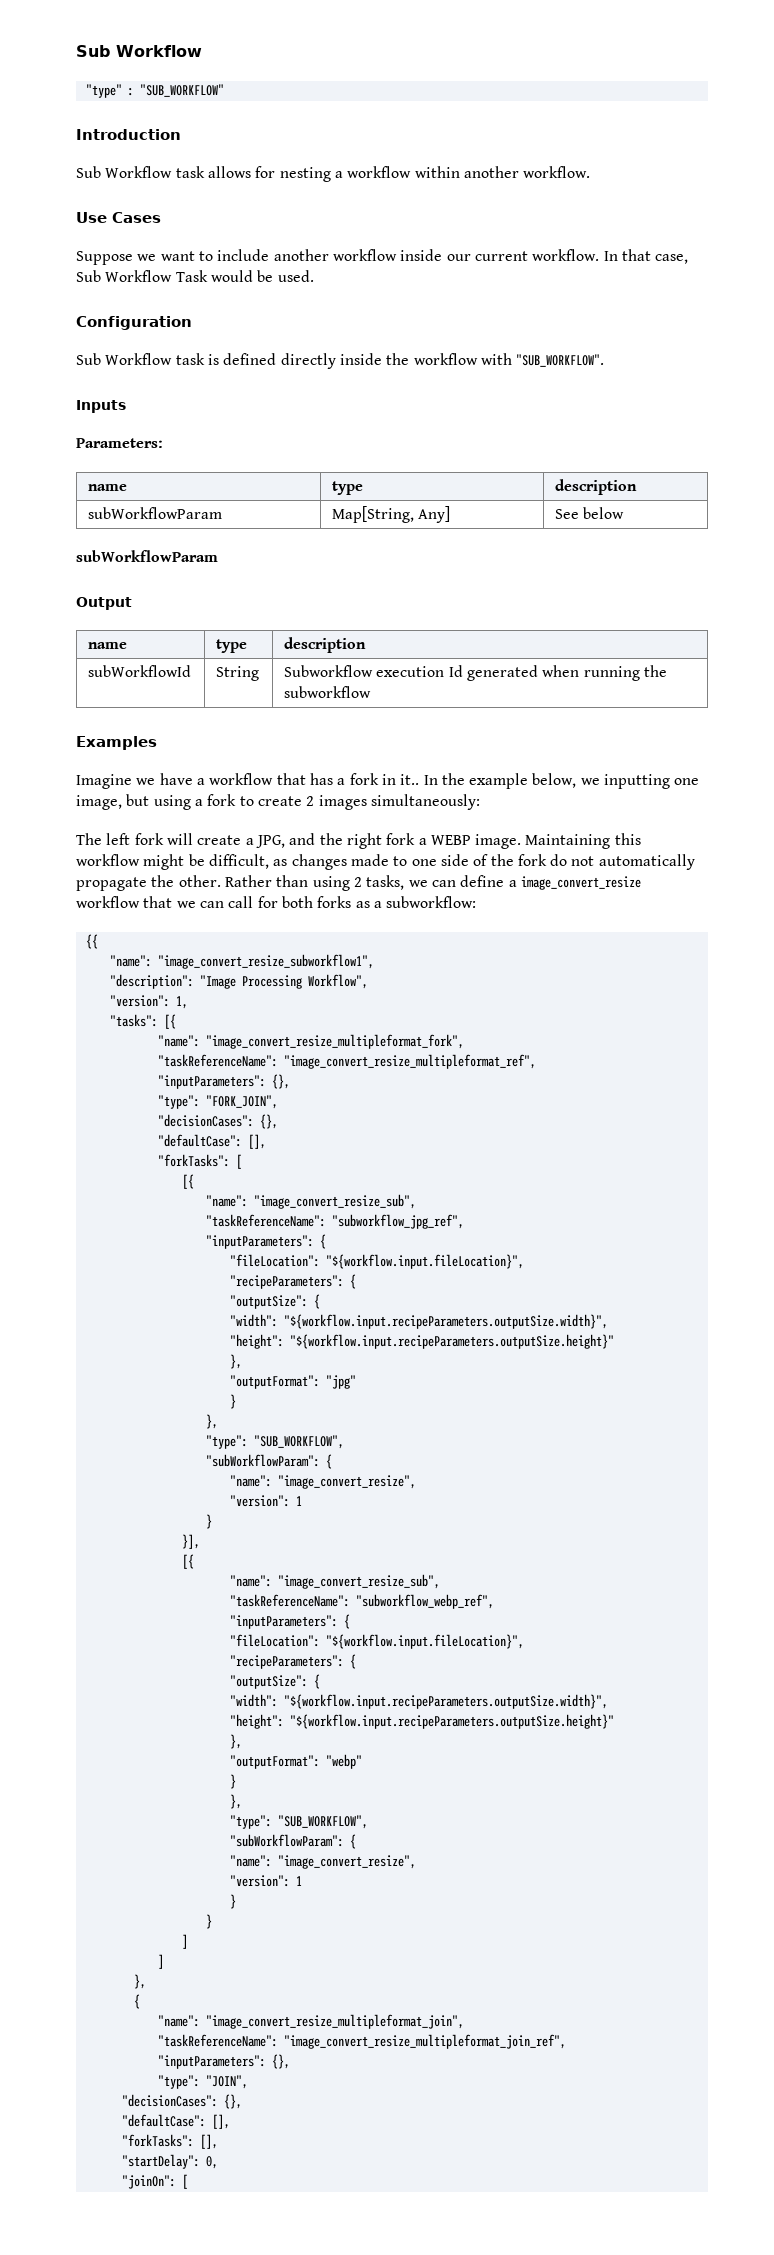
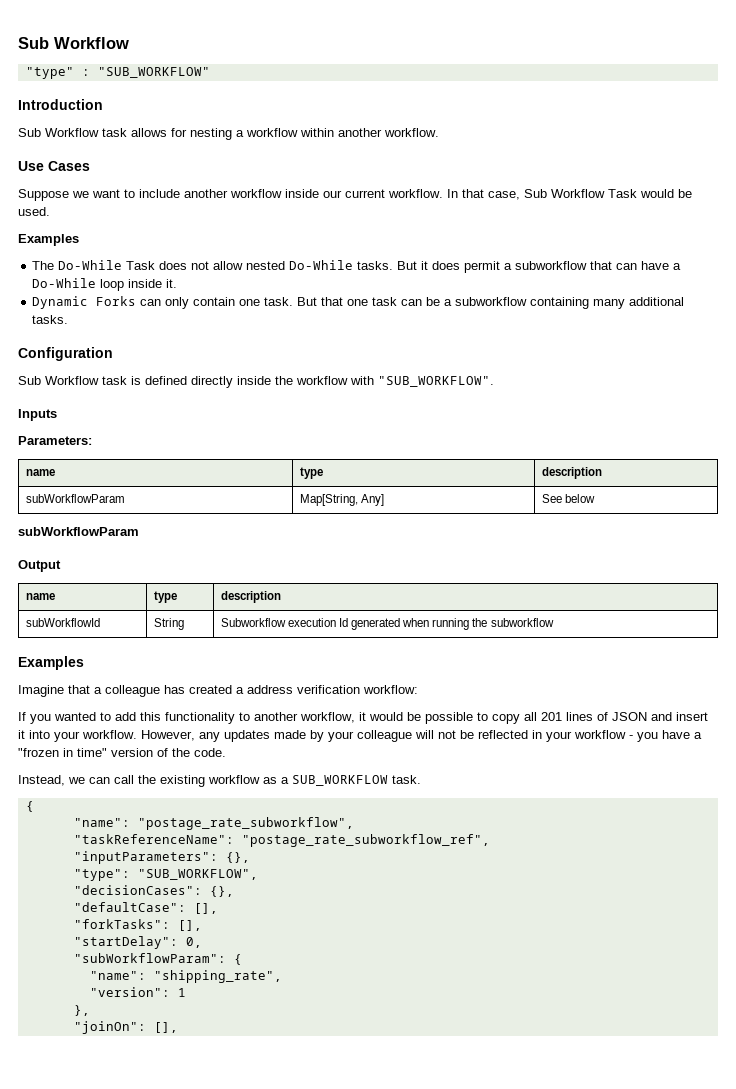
(314, 276) none -> [18,234,79,246] [32,260,682,273] [32,278,178,291] [32,296,685,309] [32,315,69,324] // Examples // The Do-While Task does not allow nested Do-While tasks. But it does permit a subworkflow that can have a Do-While loop inside it. // Dynamic Forks can only contain one task. But that one task can be a subworkflow containing many additional tasks.
[136,773,700,789] [76,794,480,810] [76,833,641,849] [76,854,695,870] [76,875,641,891] [76,896,477,908] [85,934,98,949] [109,954,374,969] [109,974,368,989] [109,995,188,1009] [109,1014,176,1029] [157,1034,464,1049] [157,1054,536,1069] [157,1074,290,1089] [157,1095,278,1109] [157,1114,278,1129] [157,1134,266,1149] [157,1154,242,1169] [181,1174,194,1189] [205,1194,416,1209] [205,1214,464,1229] [205,1234,326,1249] [229,1254,524,1269] [229,1274,356,1289] [229,1294,320,1309] [229,1314,608,1329] [229,1334,614,1349] [229,1354,242,1369] [229,1375,356,1389] [229,1394,236,1409] [205,1414,218,1429] [205,1435,344,1449] [205,1454,332,1469] [229,1475,416,1489] [229,1495,302,1507] [205,1514,212,1529] [181,1534,200,1549] [181,1554,194,1569] [229,1574,440,1589] [229,1594,494,1609] [229,1614,350,1629] [229,1634,524,1649] [229,1654,356,1669] [229,1674,320,1689] [229,1694,608,1709] [229,1714,614,1729] [229,1734,242,1749] [229,1754,362,1769] [229,1774,236,1789] [229,1794,242,1809] [229,1815,368,1829] [229,1834,356,1849] [229,1855,416,1869] [229,1875,302,1887] [229,1894,236,1909] [205,1914,212,1929] [181,1934,188,1949] [157,1954,164,1969] [133,1974,146,1989] [133,1994,140,2009] [157,2014,464,2029] [157,2034,566,2049] [157,2054,290,2069] [157,2075,248,2089] we have a workflow that has a fork in it.. In the example below, we inputting one image, but using a fork to create 2 images simultaneously: // The left fork will create a JPG, and the right fork a WEBP image. Maintaining this workflow might be difficult, as changes made to one side of the fork do not automatically propagate the other. Rather than using 2 tasks, we can define a image_convert_resize workflow that we can call for both forks as a subworkflow: // {{ // "name": "image_convert_resize_subworkflow1", // "description": "Image Processing Workflow", // "version": 1, // "tasks": [{ // "name": "image_convert_resize_multipleformat_fork", // "taskReferenceName": "image_convert_resize_multipleformat_ref", // "inputParameters": {}, // "type": "FORK_JOIN", // "decisionCases": {}, // "defaultCase": [], // "forkTasks": [ // [{ // "name": "image_convert_resize_sub", // "taskReferenceName": "subworkflow_jpg_ref", // "inputParameters": { // "fileLocation": "${workflow.input.fileLocation}", // "recipeParameters": { // "outputSize": { // "width": "${workflow.input.recipeParameters.outputSize.width}", // "height": "${workflow.input.recipeParameters.outputSize.height}" // }, // "outputFormat": "jpg" // } // }, // "type": "SUB_WORKFLOW", // "subWorkflowParam": { // "name": "image_convert_resize", // "version": 1 // } // }], // [{ // "name": "image_convert_resize_sub", // "taskReferenceName": "subworkflow_webp_ref", // "inputParameters": { // "fileLocation": "${workflow.input.fileLocation}", // "recipeParameters": { // "outputSize": { // "width": "${workflow.input.recipeParameters.outputSize.width}", // "height": "${workflow.input.recipeParameters.outputSize.height}" // }, // "outputFormat": "webp" // } // }, // "type": "SUB_WORKFLOW", // "subWorkflowParam": { // "name": "image_convert_resize", // "version": 1 // } // } // ] // ] // }, // { // "name": "image_convert_resize_multipleformat_join", // "taskReferenceName": "image_convert_resize_multipleformat_join_ref", // "inputParameters": {}, // "type": "JOIN", -> [68,685,418,697] [18,712,708,724] [18,730,702,742] [18,748,226,757] [18,775,421,787] [25,801,34,812] [73,817,354,830] [73,834,490,847] [73,851,250,864] [73,869,258,881] that a colleague has created a address verification workflow: // If you wanted to add this functionality to another workflow, it would be possible to copy all 201 lines of JSON and insert it into your workflow. However, any updates made by your colleague will not be reflected in your workflow - you have a "frozen in time" version of the code. // Instead, we can call the existing workflow as a SUB_WORKFLOW task. // { // "name": "postage_rate_subworkflow", // "taskReferenceName": "postage_rate_subworkflow_ref", // "inputParameters": {}, // "type": "SUB_WORKFLOW",
(218, 2162) none -> [73,953,242,965] [89,970,282,983] [89,987,186,997] [73,1005,90,1016] // "subWorkflowParam": { // "name": "shipping_rate", // "version": 1 // },
[181,2174,188,2189] [ -> [153,1022,178,1033] [],

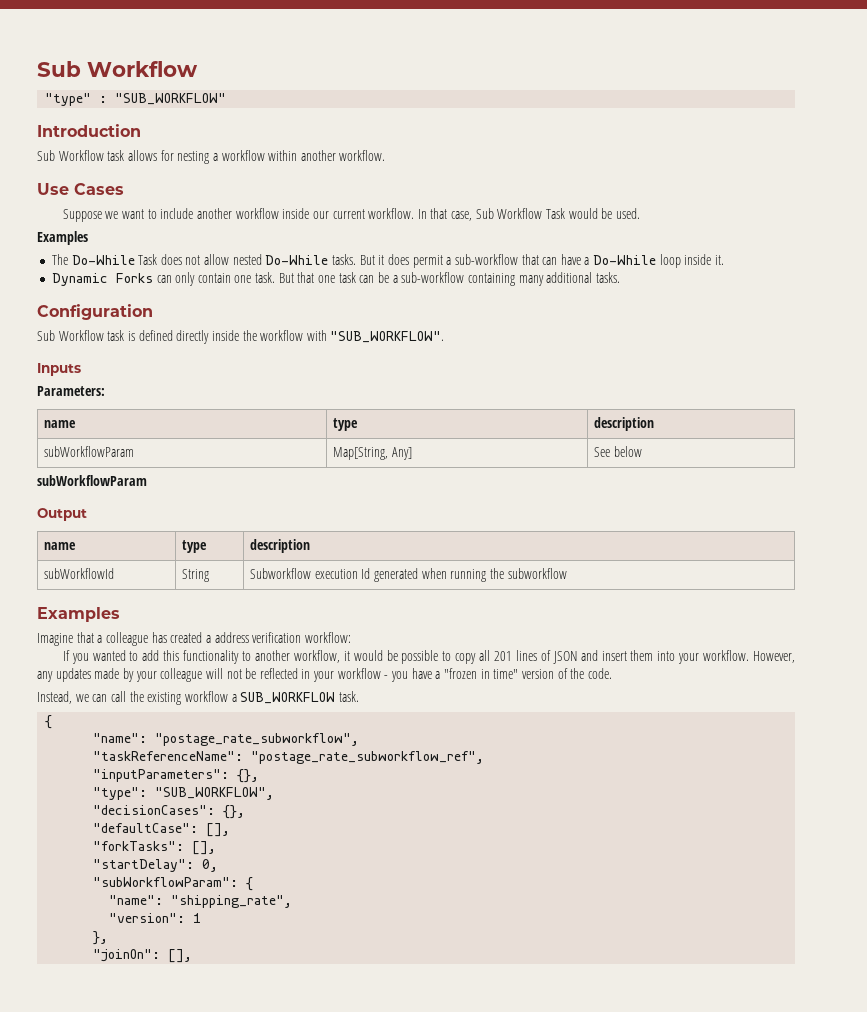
[515,261,588,270] subworkflow -> [454,254,518,265] sub-workflow
[455,297,528,306] subworkflow -> [401,272,465,283] sub-workflow
[18,730,25,739] it -> [630,650,654,661] them
[263,777,277,784] as -> (228, 696) none

